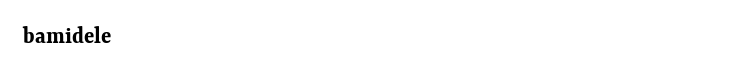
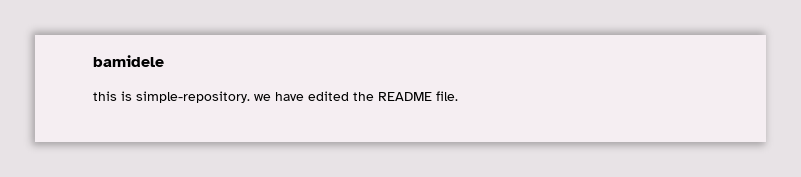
(111, 34) none -> [93,91,458,103] // this is simple-repository. we have edited the README file.

